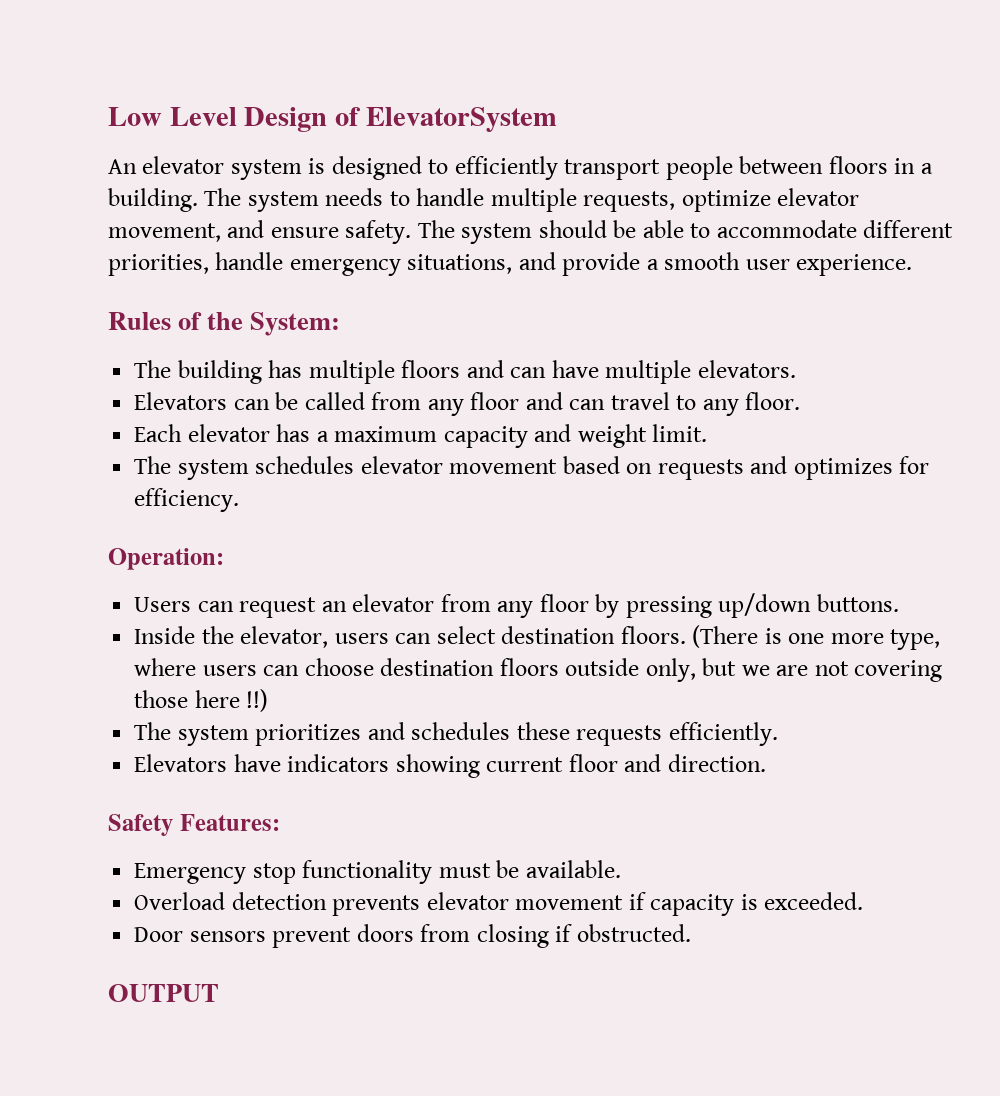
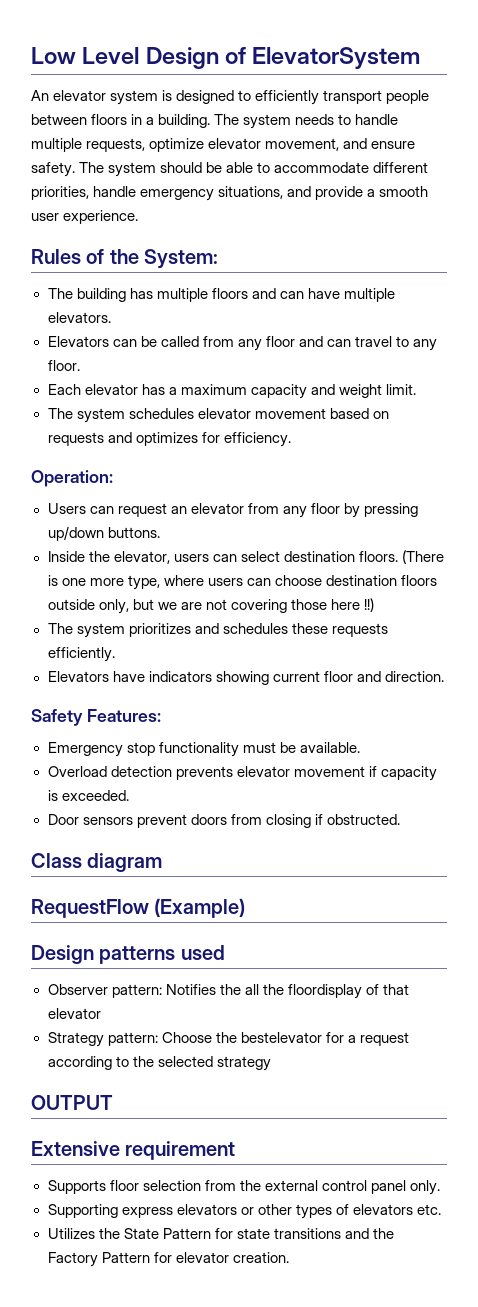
[108,984,219,1002] OUTPUT -> [31,853,163,872] [31,898,246,918] [31,945,225,964] [47,984,409,999] [47,1008,101,1019] [47,1032,409,1047] [47,1056,271,1071] [31,1095,113,1110] [31,1141,236,1160] [47,1180,440,1195] [47,1204,441,1219] [47,1228,394,1239] [47,1252,289,1267] Class diagram // RequestFlow (Example) // Design patterns used // Observer pattern: Notifies the all the floordisplay of that elevator // Strategy pattern: Choose the bestelevator for a request according to the selected strategy // OUTPUT // Extensive requirement // Supports floor selection from the external control panel only. // Supporting express elevators or other types of elevators etc. // Utilizes the State Pattern for state transitions and the Factory Pattern for elevator creation.

